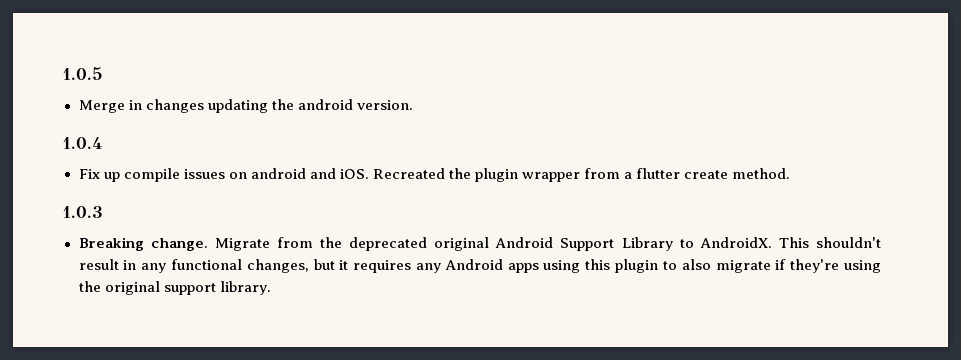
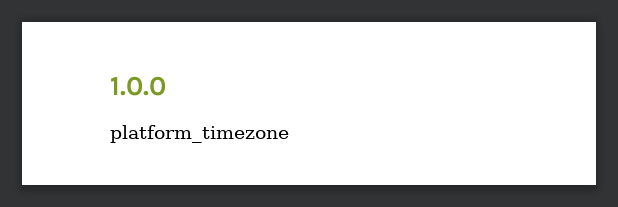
[62,67,103,80] [78,99,413,113] [62,137,102,149] [78,168,791,182] [62,206,103,218] [78,237,882,251] [78,259,881,273] [78,281,271,295] 1.0.5 // Merge in changes updating the android version. // 1.0.4 // Fix up compile issues on android and iOS. Recreated the plugin wrapper from a flutter create method. // 1.0.3 // Breaking change. Migrate from the deprecated original Android Support Library to AndroidX. This shouldn't result in any functional changes, but it requires any Android apps using this plugin to also migrate if they're using the original support library. -> [110,76,166,96] [110,125,289,143] 1.0.0 // platform_timezone

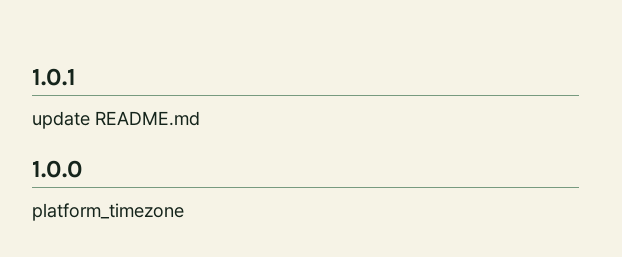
(110, 86) none -> [32,68,76,86] [32,111,200,129] 1.0.1 // update README.md //

